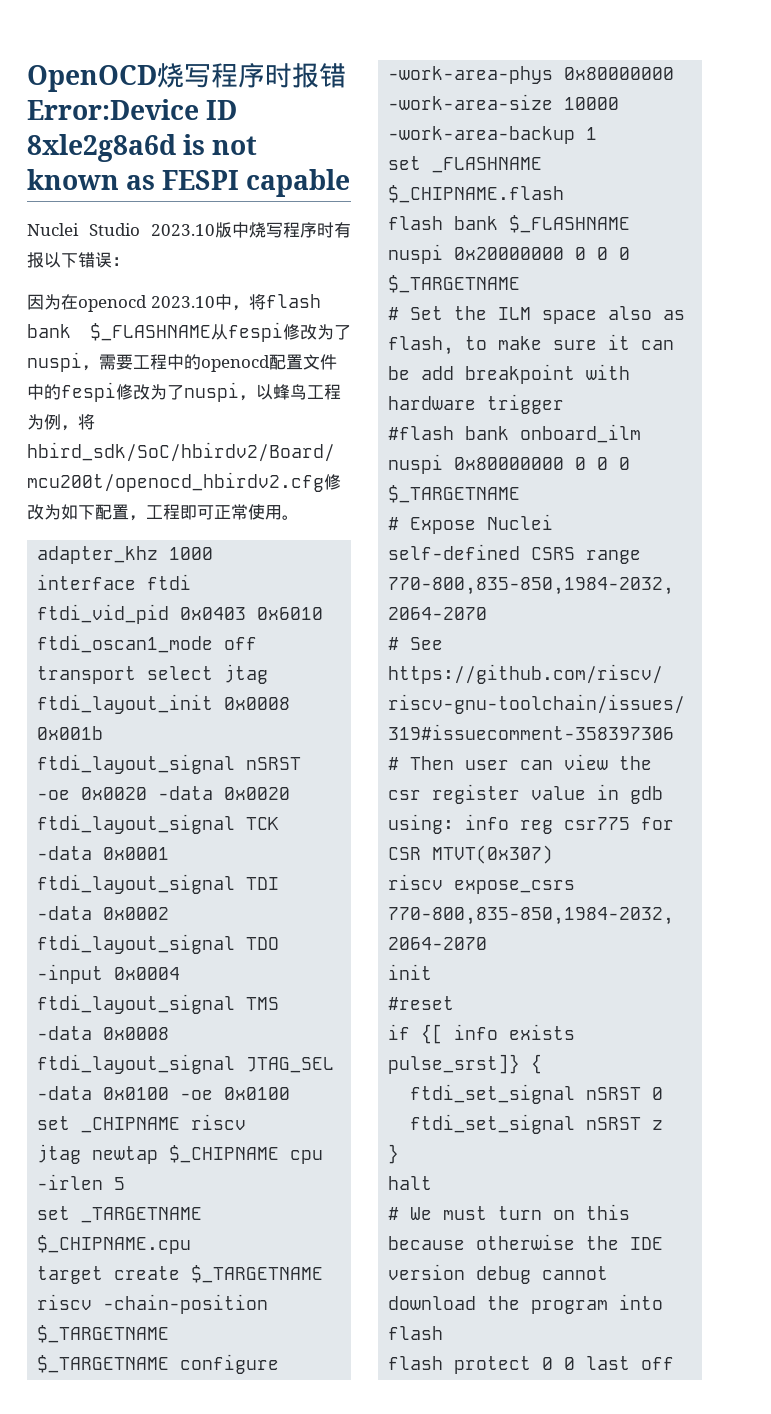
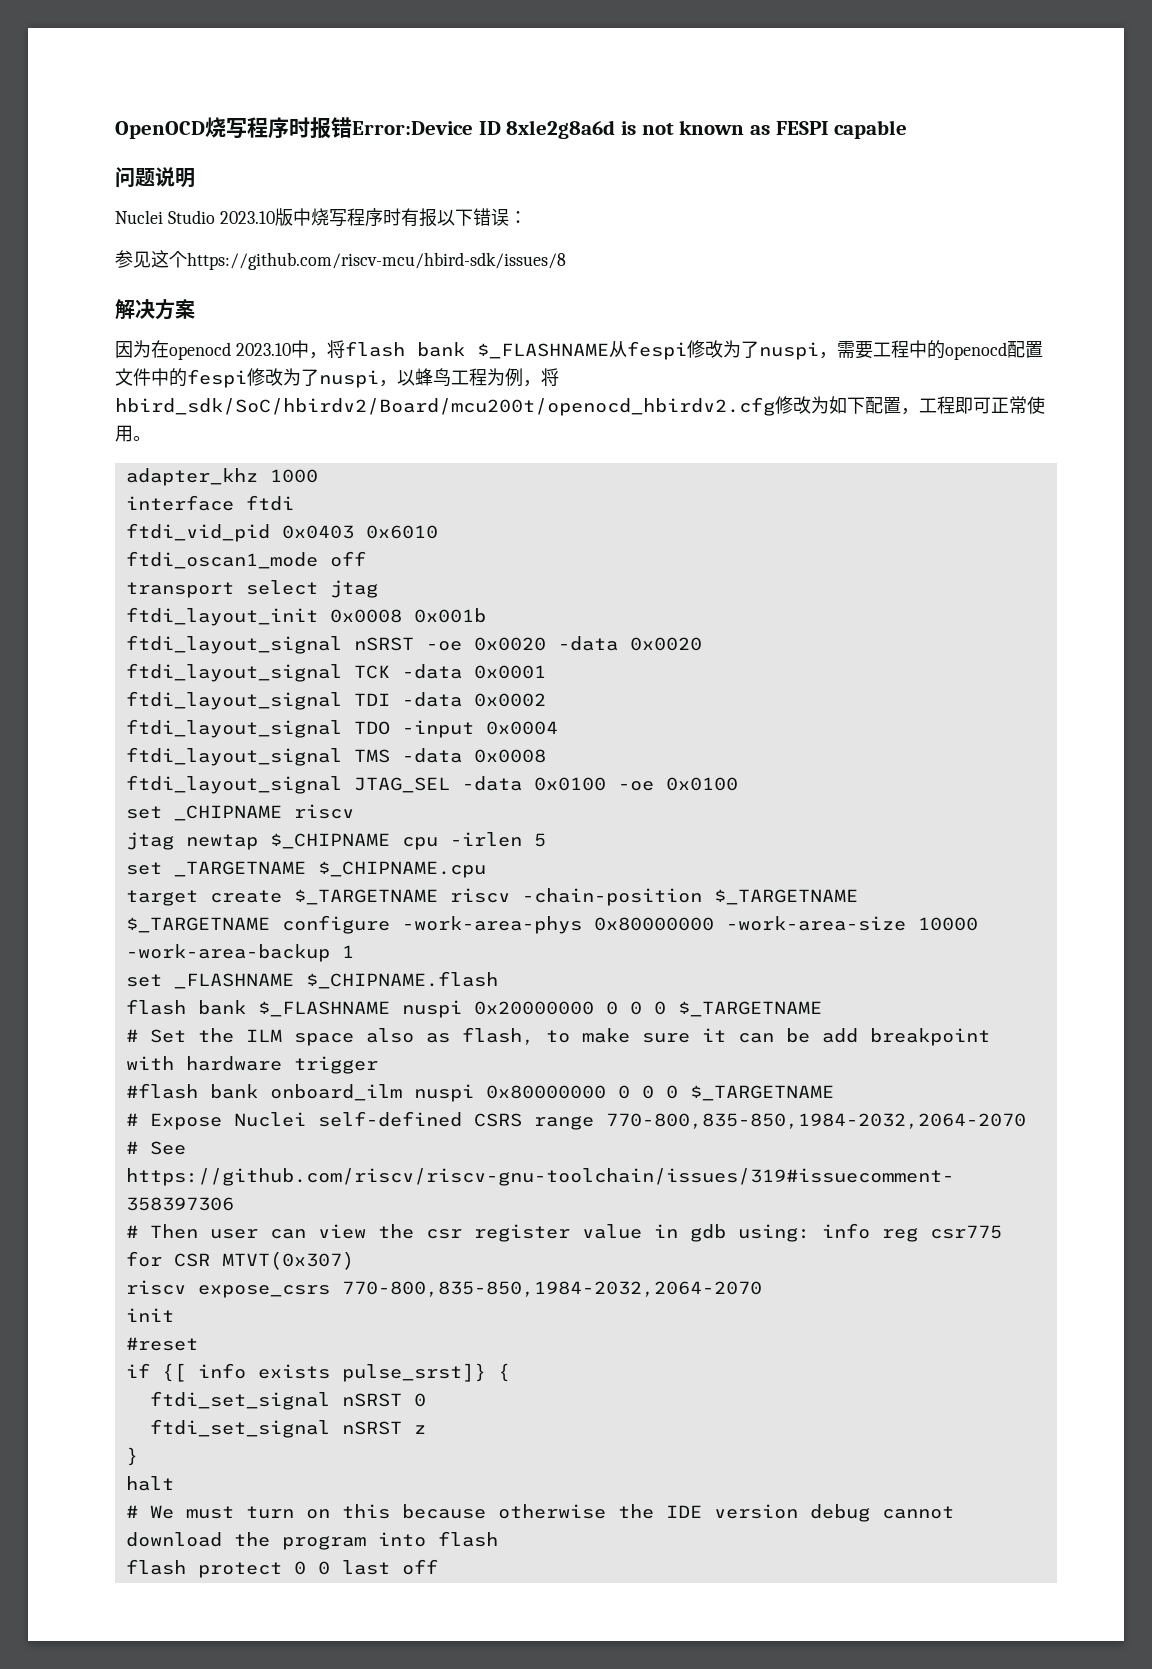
(351, 183) none -> [115,167,195,188] // 问题说明
(129, 261) none -> [115,250,566,270] [115,299,195,320] // 参见这个https://github.com/riscv-mcu/hbird-sdk/issues/8 // 解决方案

